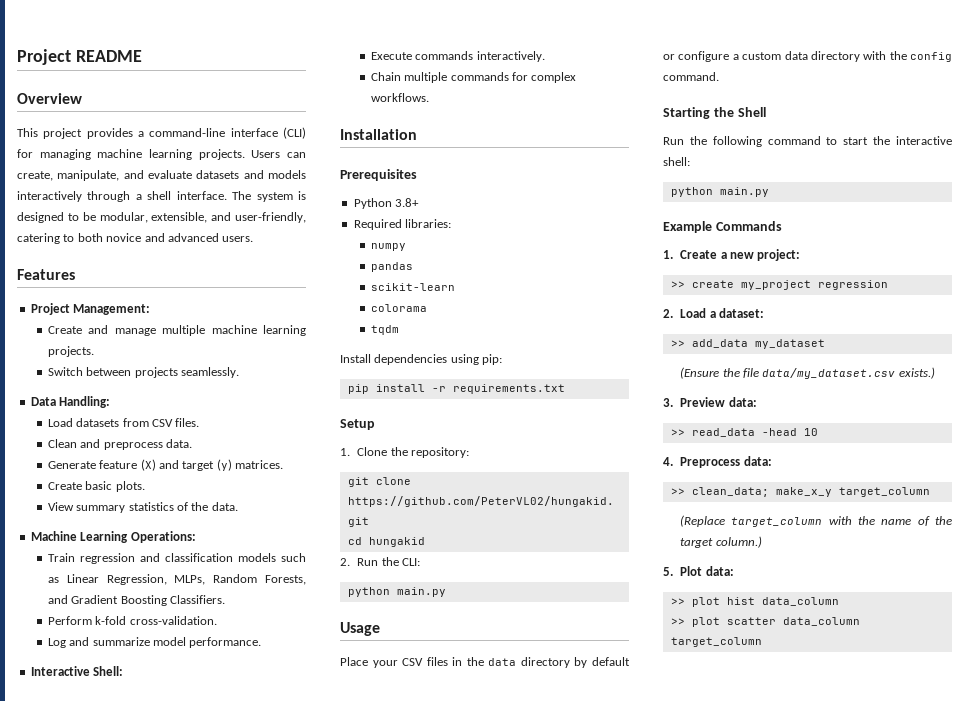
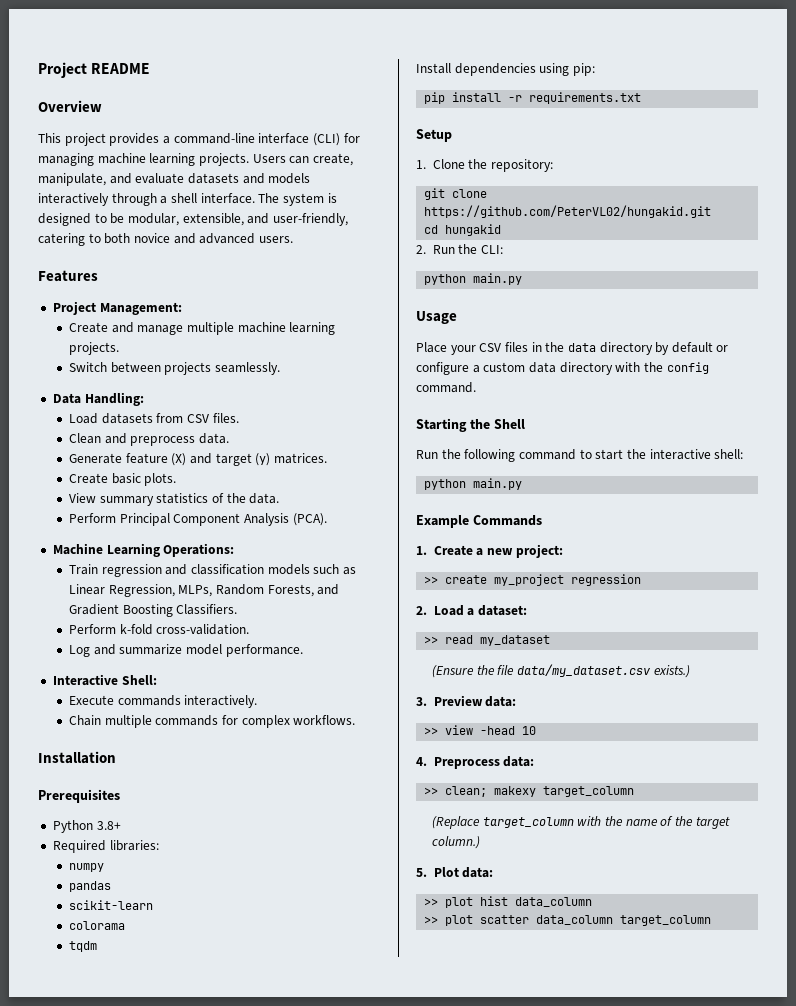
(238, 506) none -> [68,513,327,526] // Perform Principal Component Analysis (PCA).
[691,339,748,348] add_data -> [445,635,474,644] read
[691,428,755,437] read_data -> [445,725,474,735] view
[691,487,832,497] clean_data; make_x_y -> [445,786,537,797] clean; makexy

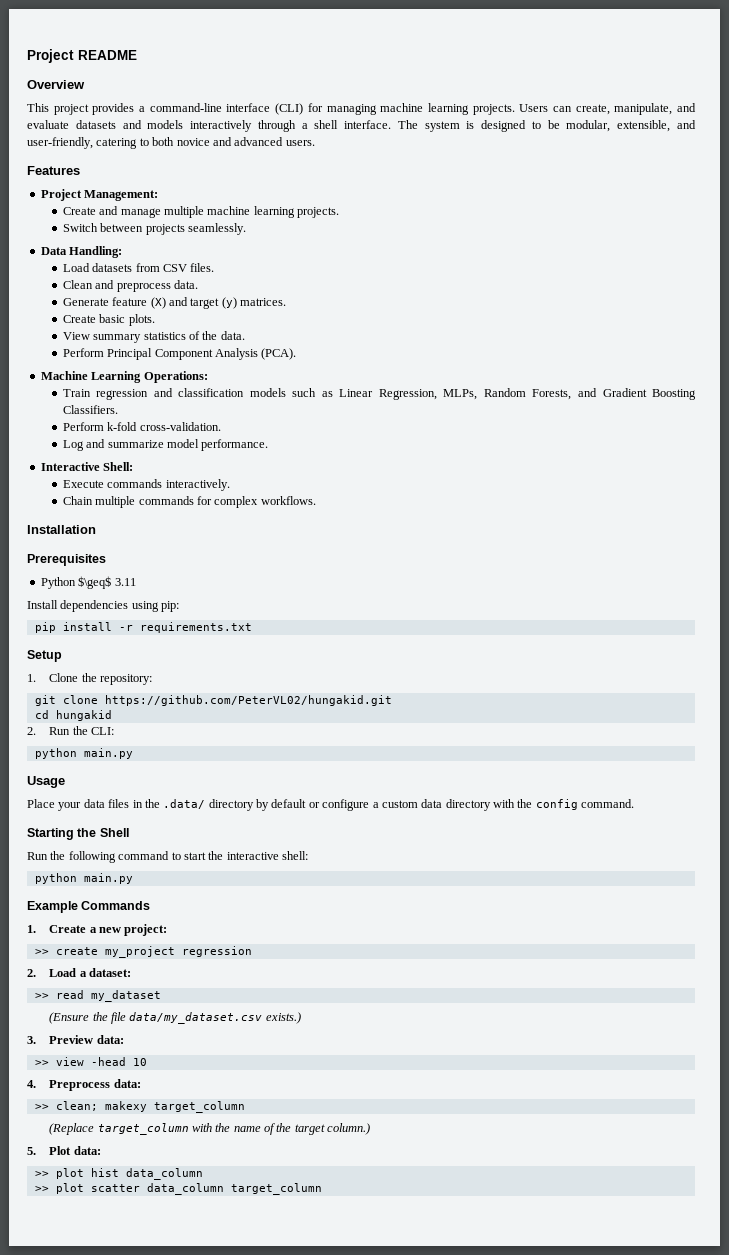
[96,821,121,830] [52,840,159,853] [68,863,104,872] [68,881,111,892] [68,900,153,910] [68,921,125,930] [68,941,97,952] 3.8+ // Required libraries: // numpy // pandas // scikit-learn // colorama // tqdm -> [78,576,136,589] $\geq$ 3.11
[479,343,502,352] CSV -> [83,799,105,808] data
[567,343,596,352] data -> [163,799,206,809] .data/

